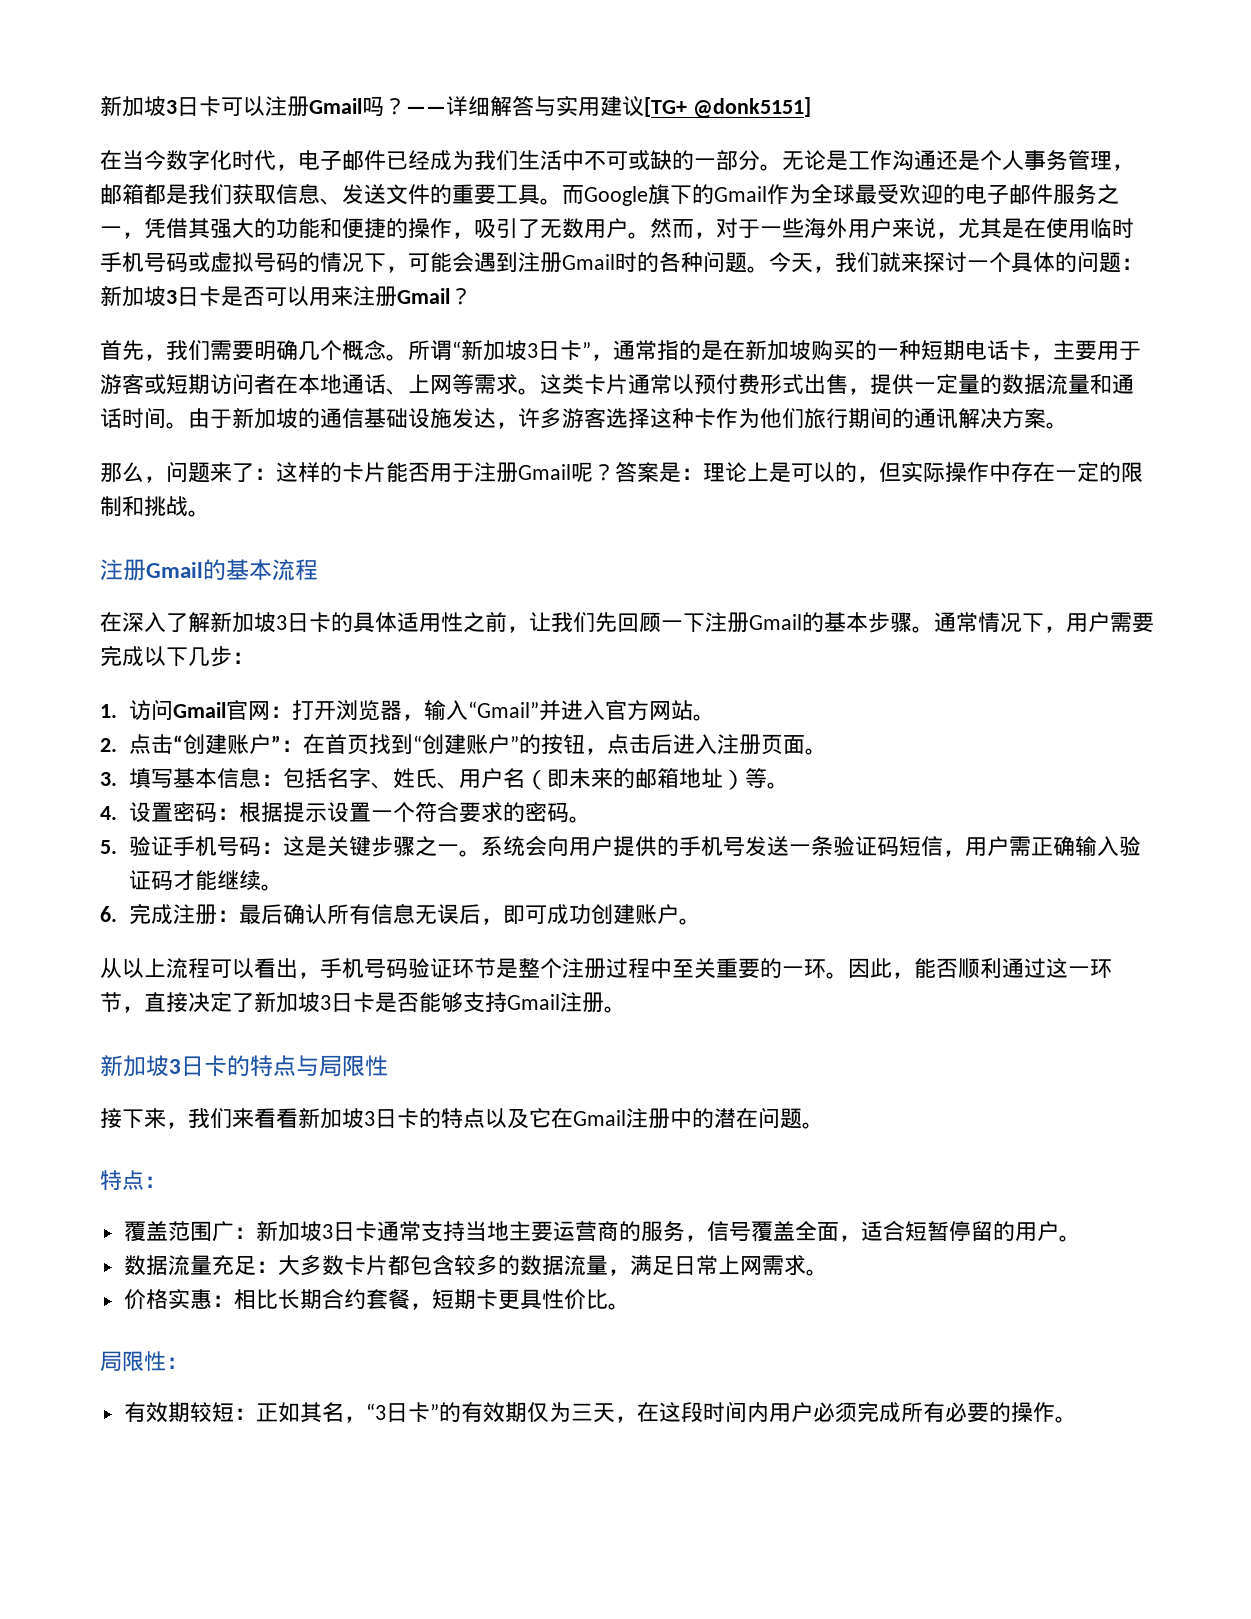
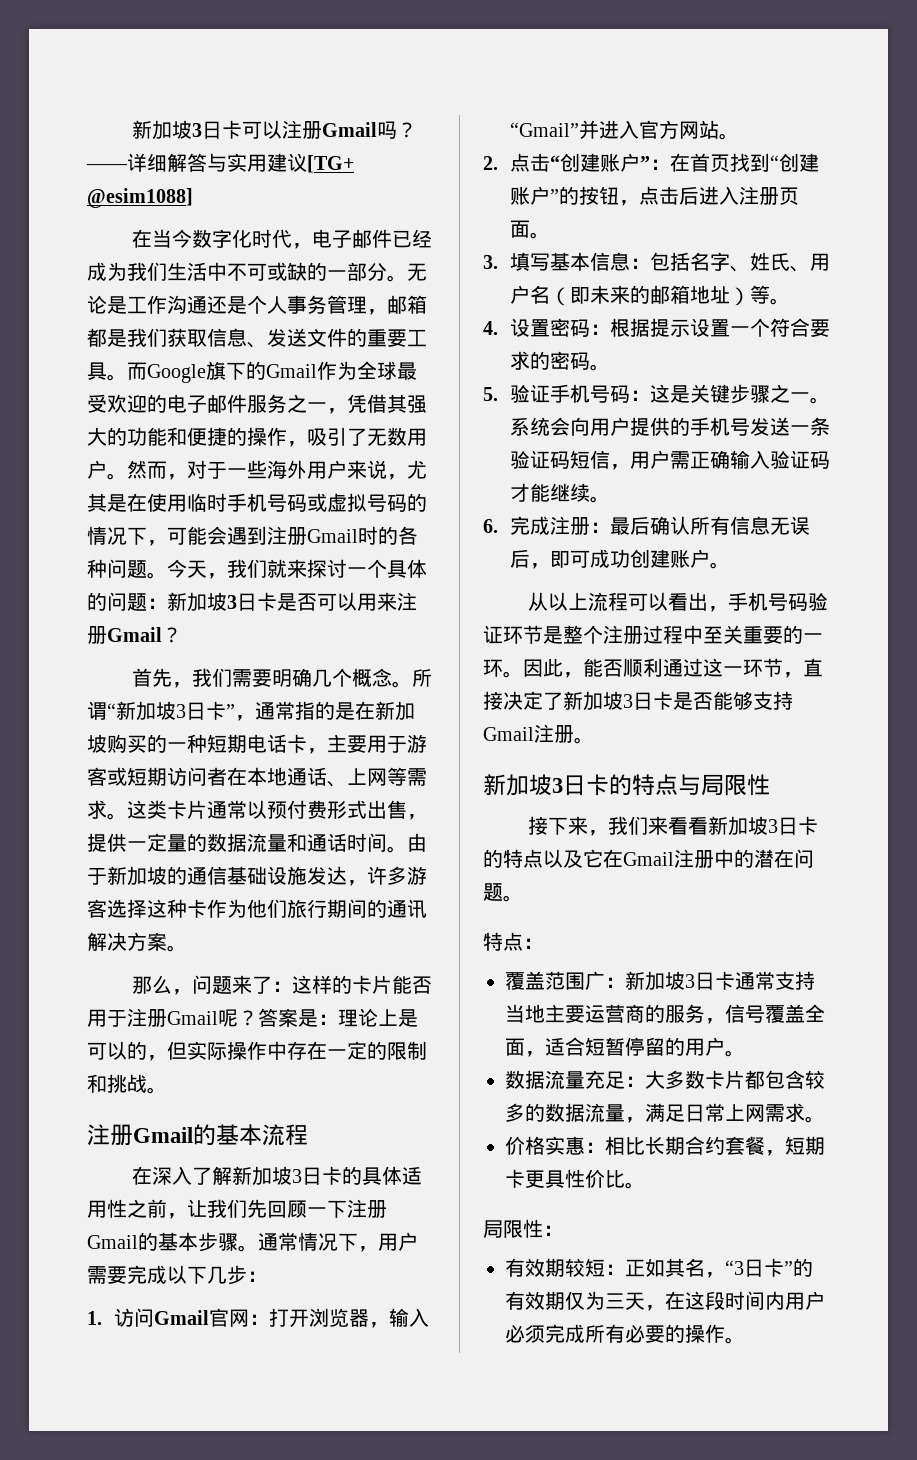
[692,97,811,119] @donk5151] -> [87,188,193,208] @esim1088]

